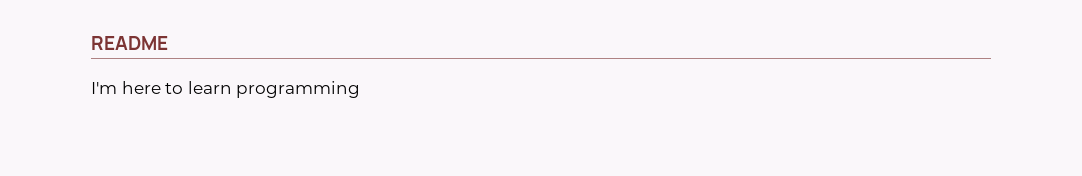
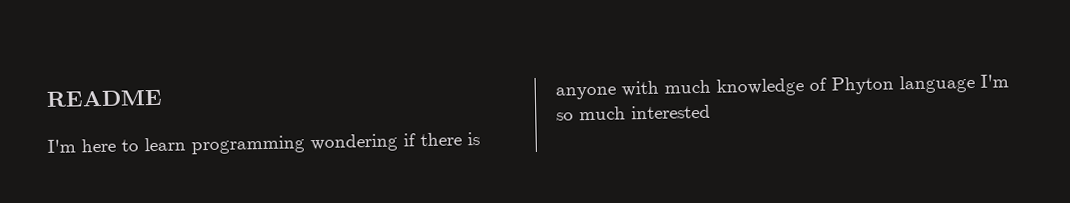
(361, 89) none -> [310,132,480,153] [555,74,1009,100] [556,104,711,121] wondering if there is anyone with much knowledge of Phyton language I'm so much interested

